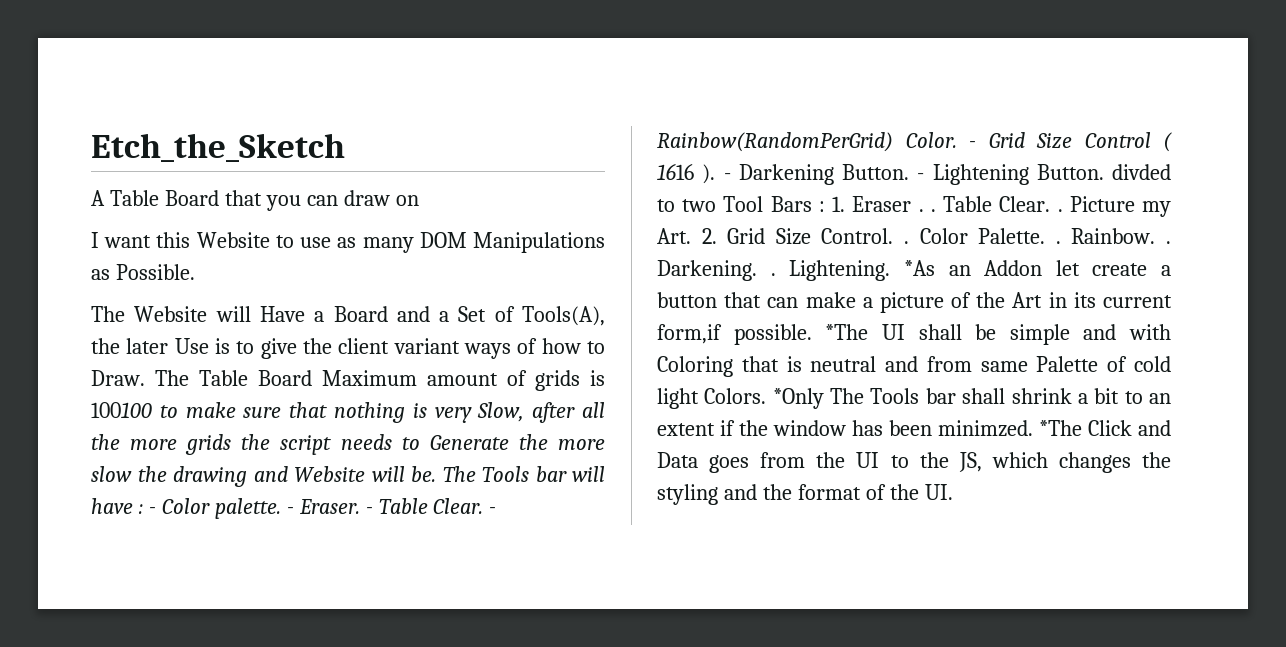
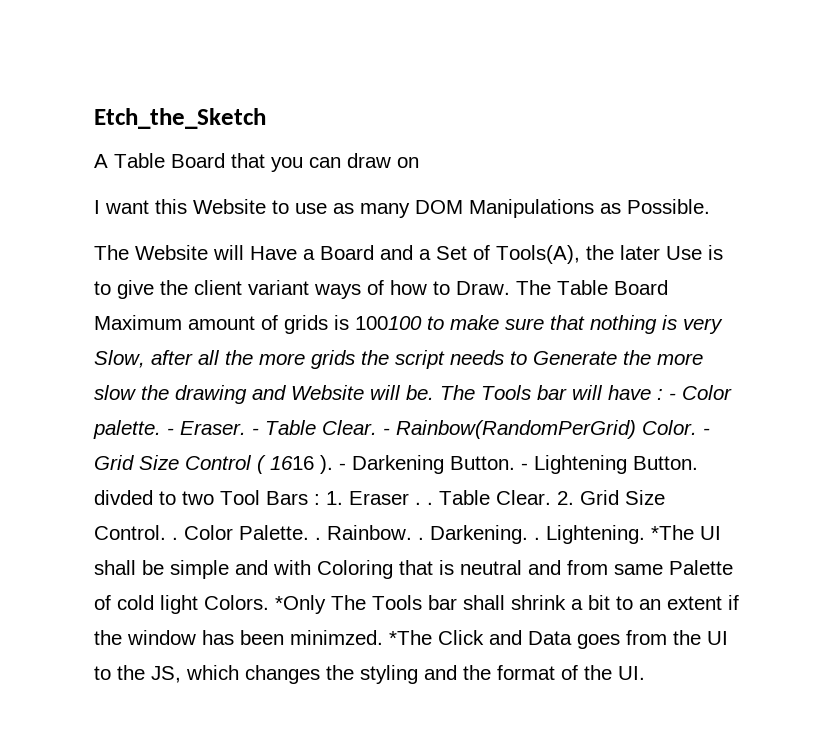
[1057,196,1171,217] [657,228,691,244] . Picture my Art. -> (551, 497) none
[903,260,1171,276] [657,292,1172,313] [657,324,812,345] *As an Addon let create a button that can make a picture of the Art in its current form,if possible. -> (645, 534) none

